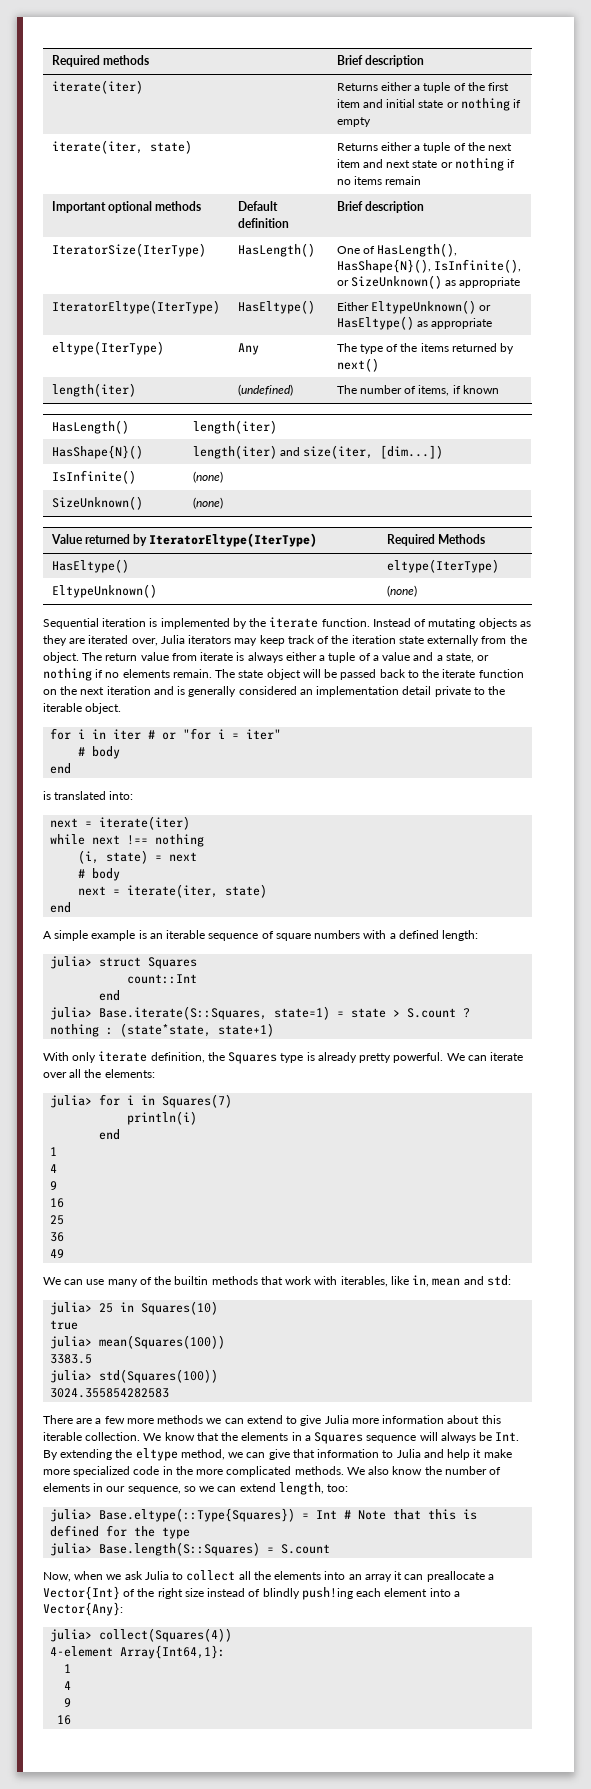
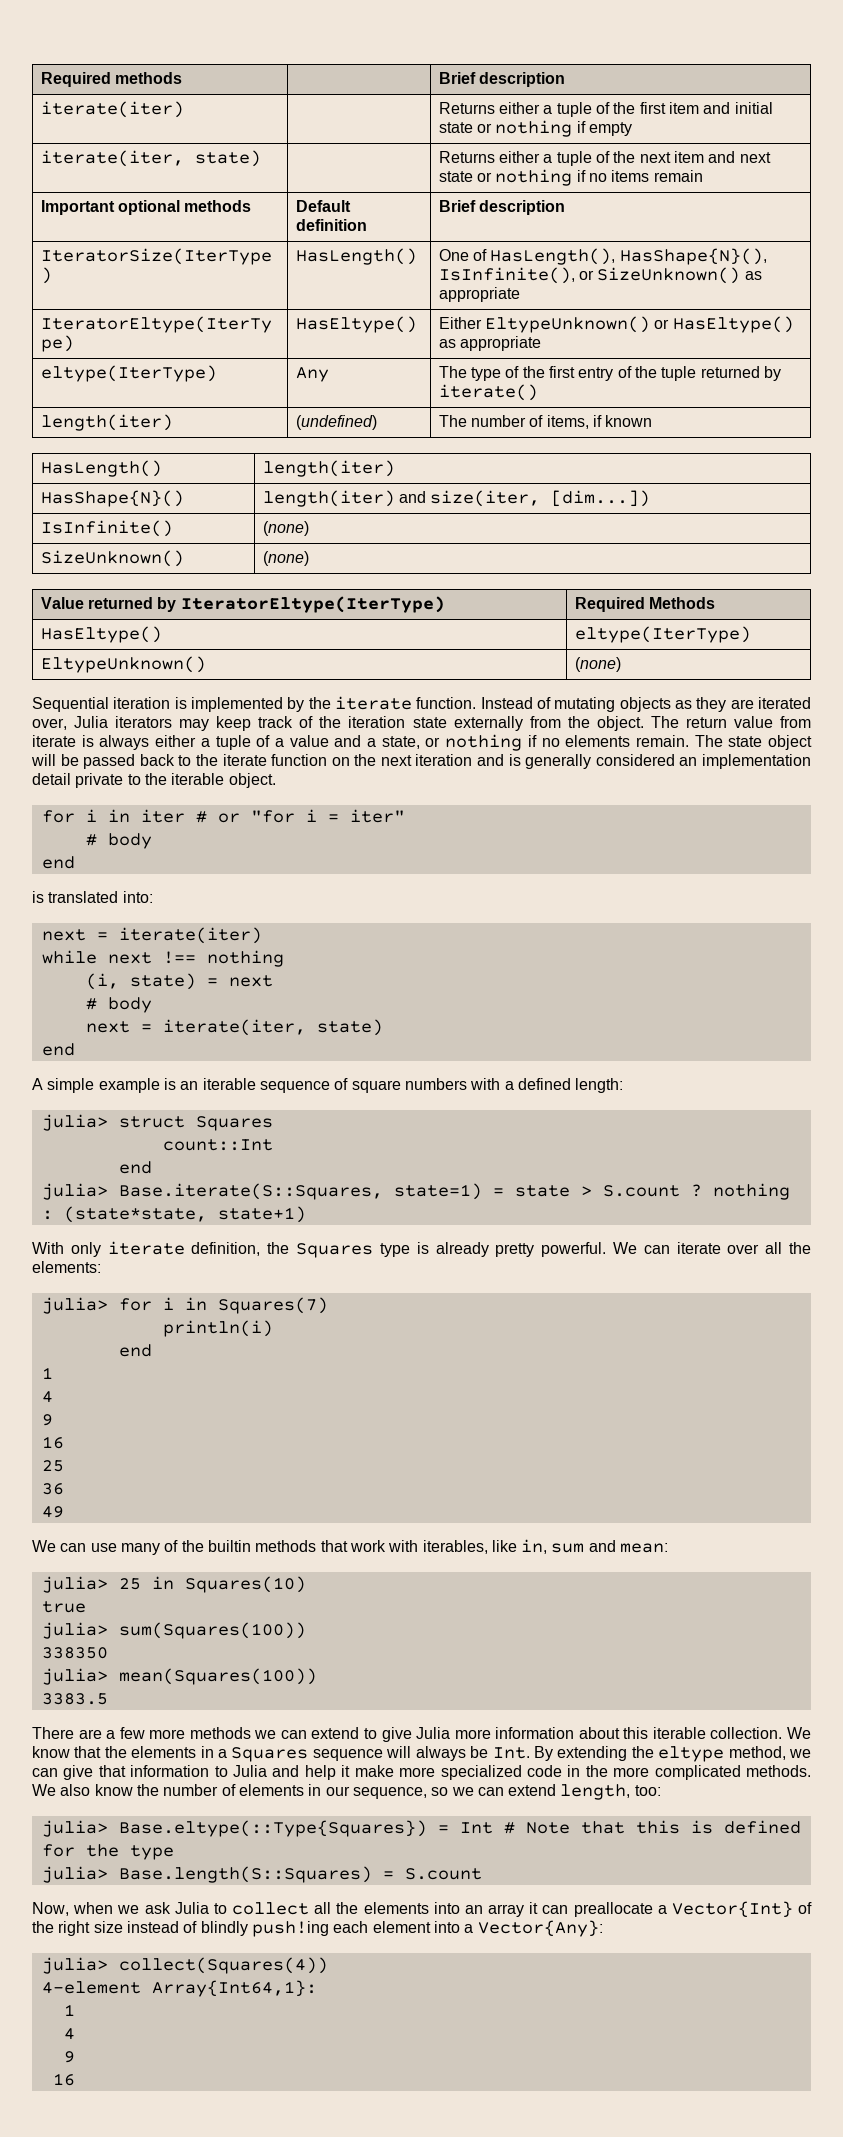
[420,343,515,354] [336,358,379,372] items returned by next() -> [549,366,781,381] [438,384,538,401] first entry of the tuple returned by iterate()
[432,1275,511,1286] mean and std: -> [551,1540,669,1553] sum and mean:
(79, 1325) none -> [41,1622,306,1639] [41,1647,108,1659] // julia> sum(Squares(100)) // 338350
[50,1369,219,1383] [50,1388,170,1398] // julia> std(Squares(100)) // 3024.355854282583 -> (108, 1699) none

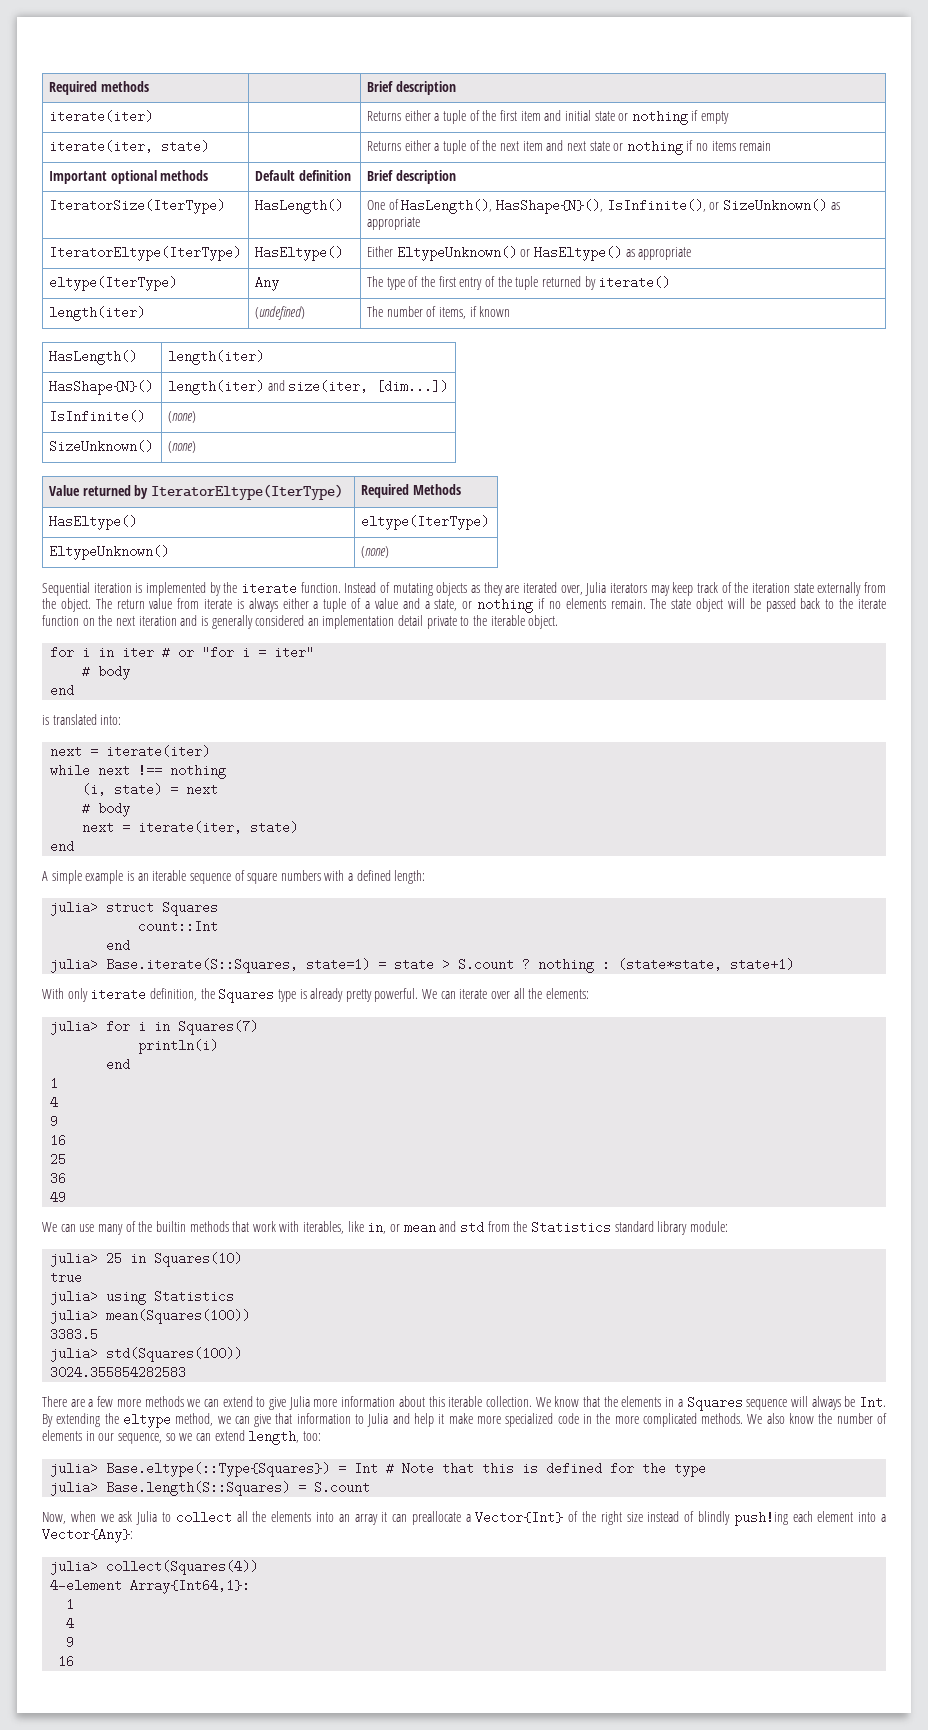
[551,1540,669,1553] sum and mean: -> [390,1221,728,1235] or mean and std from the Statistics standard library module:
[118,1622,306,1639] [41,1647,108,1659] sum(Squares(100)) // 338350 -> [106,1290,235,1305] using Statistics
(108, 1699) none -> [50,1347,243,1362] [50,1366,187,1379] // julia> std(Squares(100)) // 3024.355854282583

